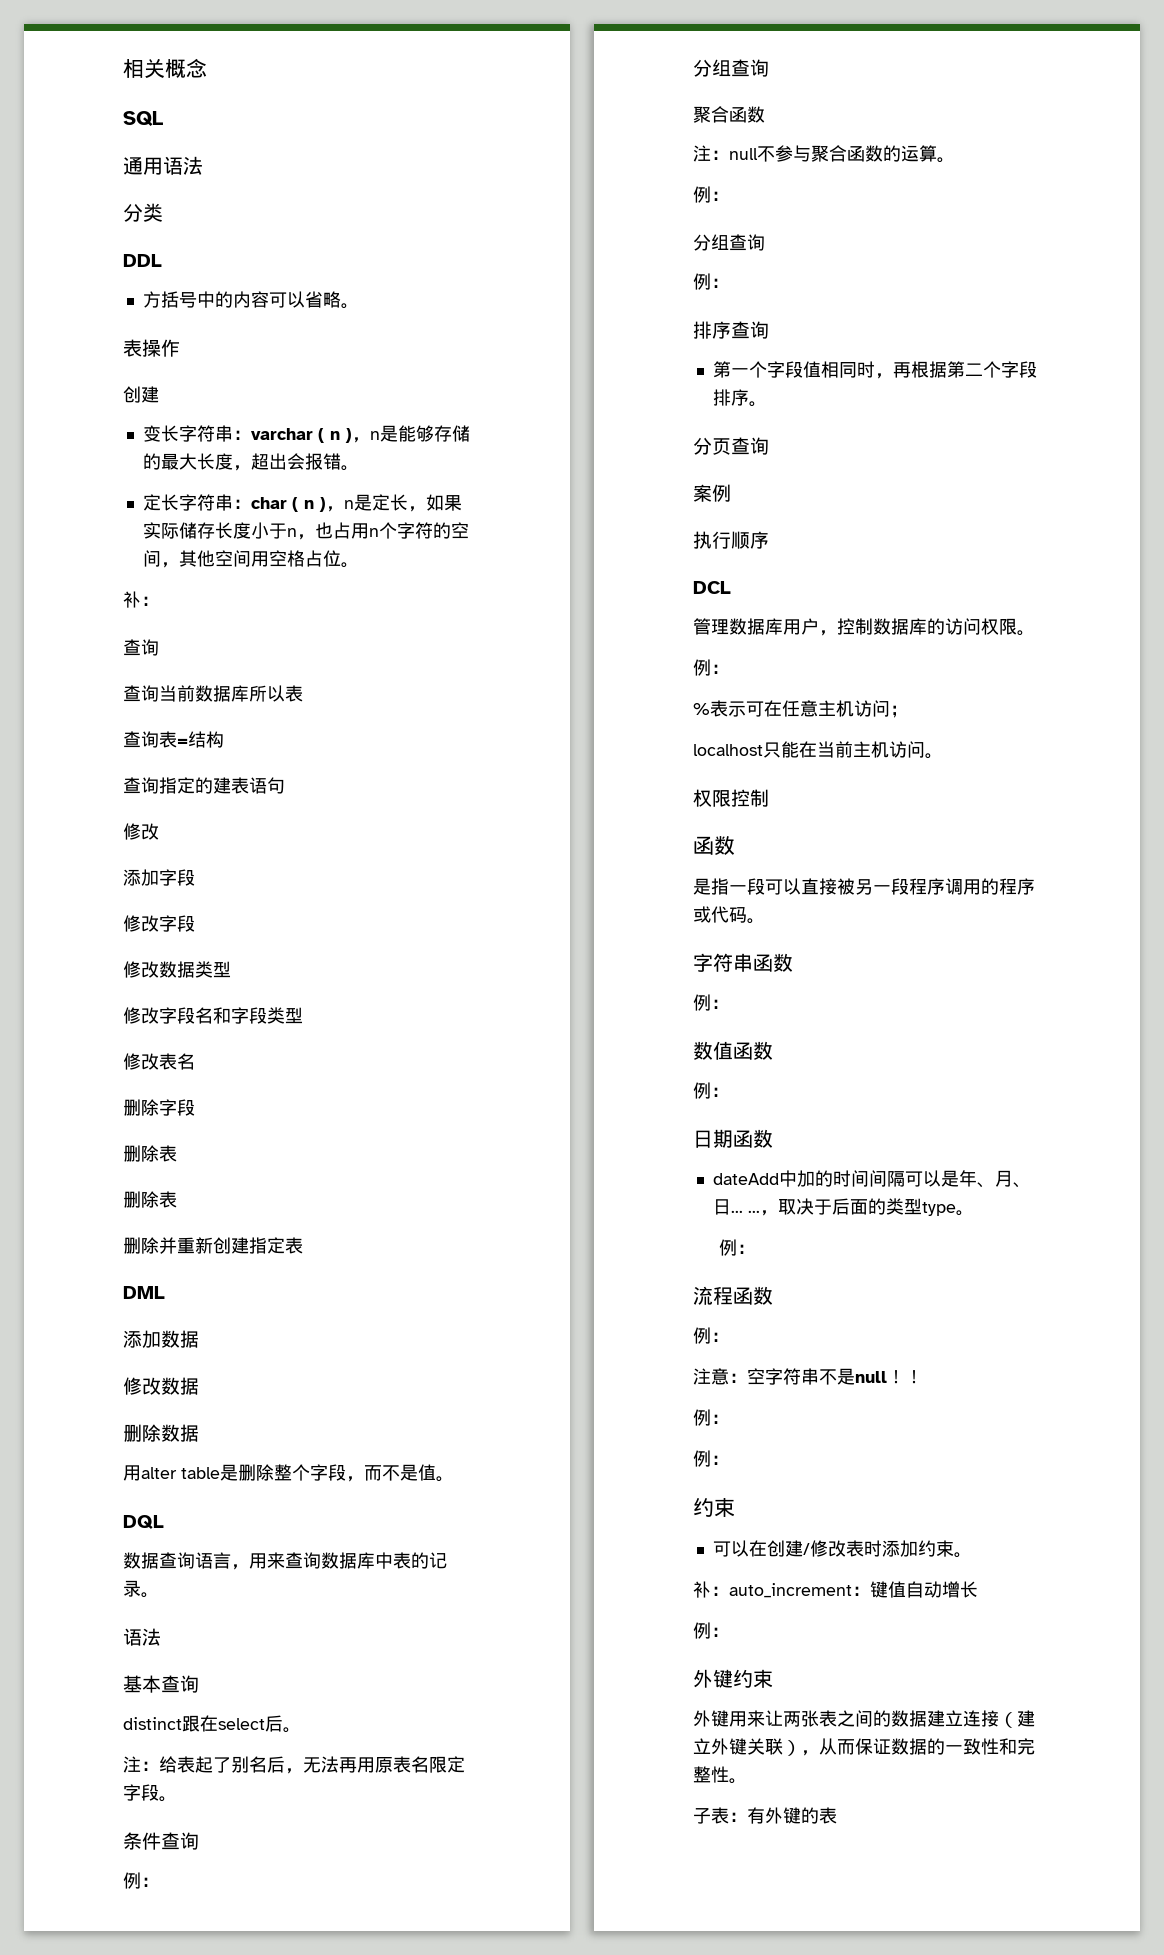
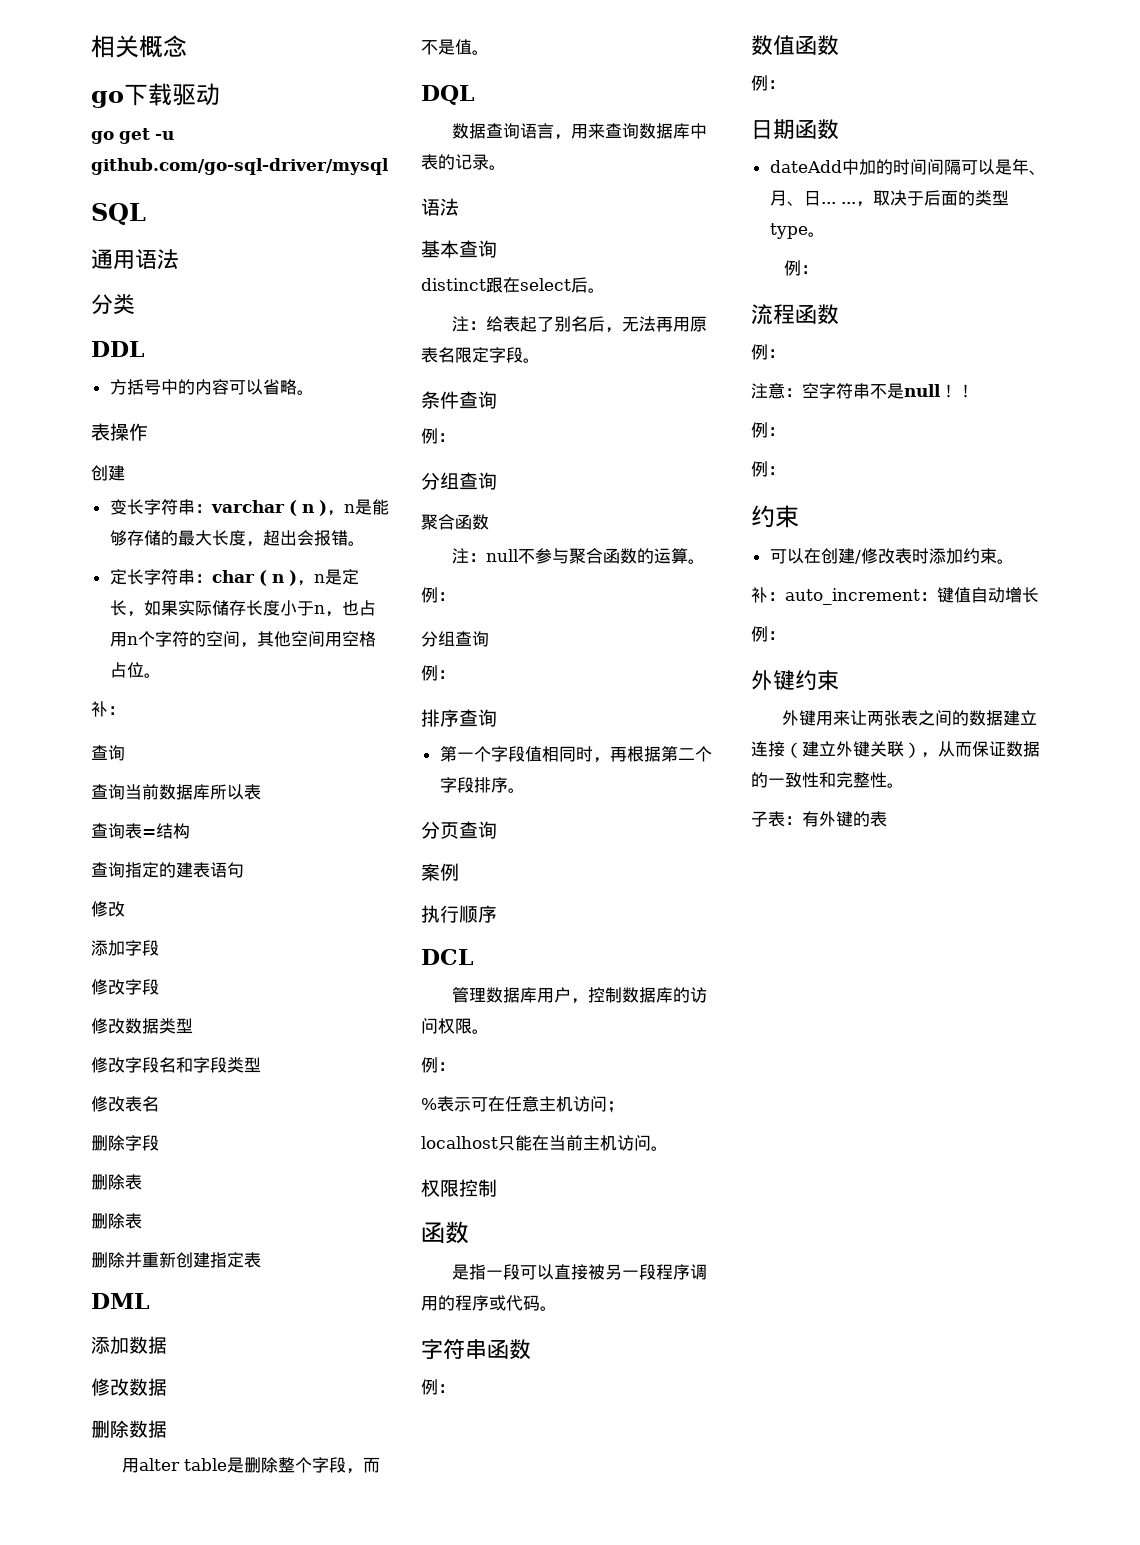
(207, 68) none -> [91,83,220,108] [91,128,174,144] [91,158,389,175] // go下载驱动 // go get -u github.com/go-sql-driver/mysql

